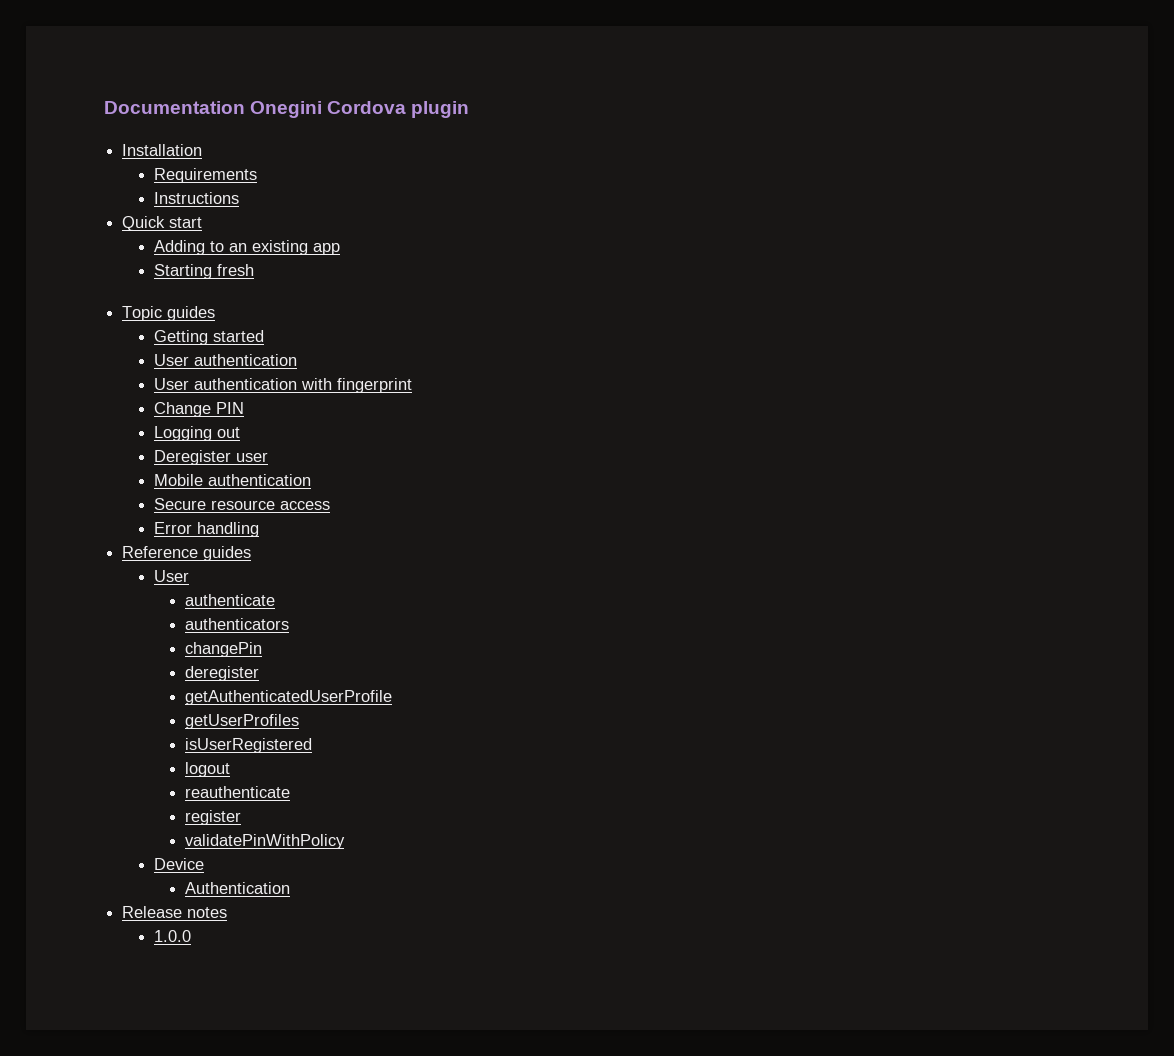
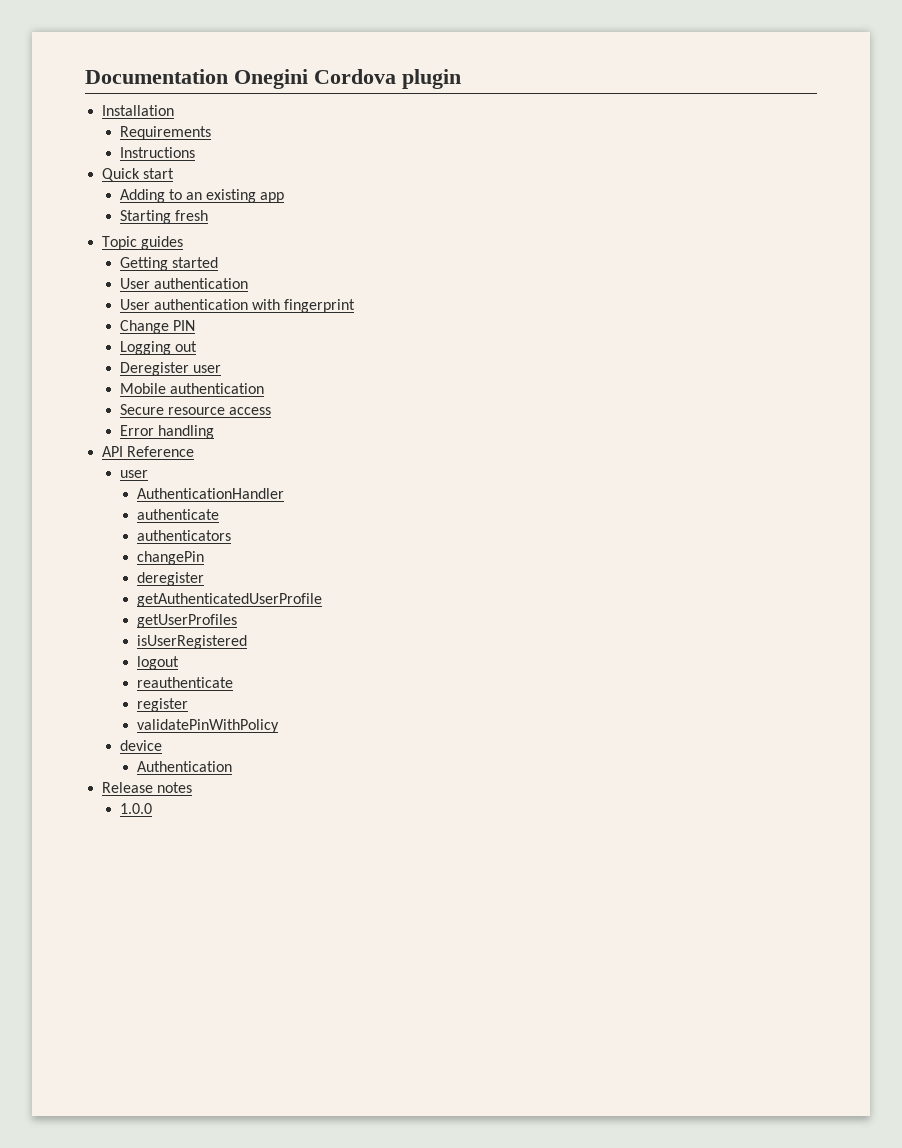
(259, 529) none -> [102,446,124,457] API
[203,546,252,561] [153,570,189,582] guides // User -> [119,470,148,478] [137,488,285,499] // user // AuthenticationHandler
[153,858,204,870] Device -> [119,740,162,751] device

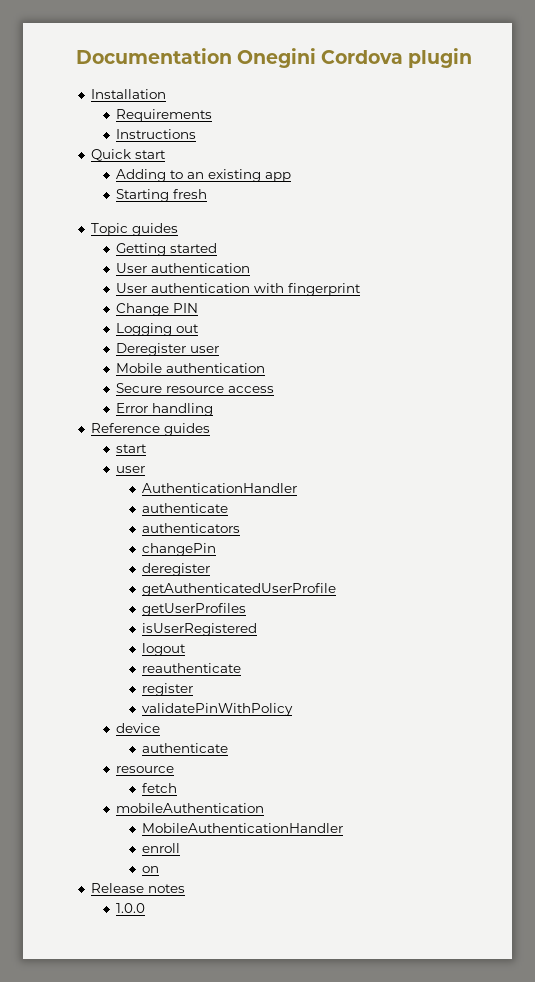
[102,446,124,457] API -> (214, 409) none
(195, 451) none -> [163,423,210,436] [116,444,148,453] guides // start
[137,761,233,772] Authentication -> [141,743,228,753] [116,766,175,773] [141,783,177,793] [116,803,265,813] [141,823,343,833] [141,843,180,853] [141,866,159,873] authenticate // resource // fetch // mobileAuthentication // MobileAuthenticationHandler // enroll // on

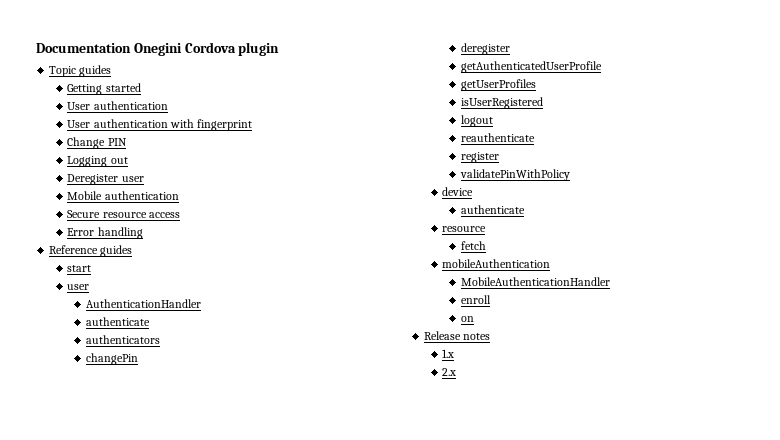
[90,89,166,99] [116,109,213,122] [116,129,197,139] [90,149,166,161] [116,169,292,182] [116,189,208,202] // Installation // Requirements // Instructions // Quick start // Adding to an existing app // Starting fresh -> (280, 49) none
[116,903,146,913] 1.0.0 -> [442,349,455,358] [442,368,457,376] 1.x // 2.x

